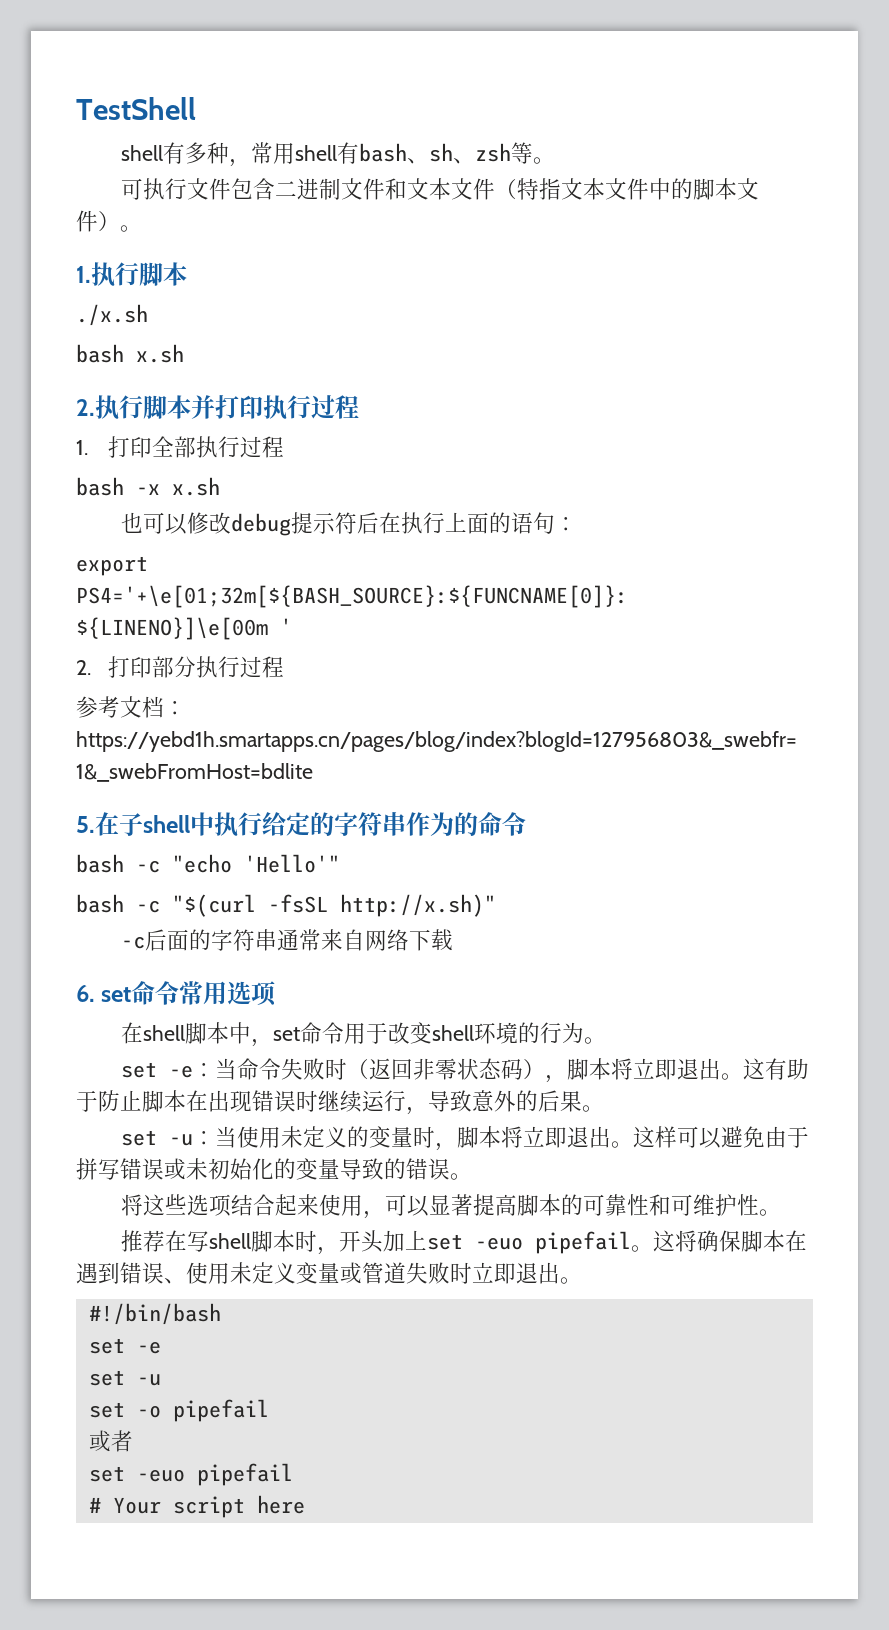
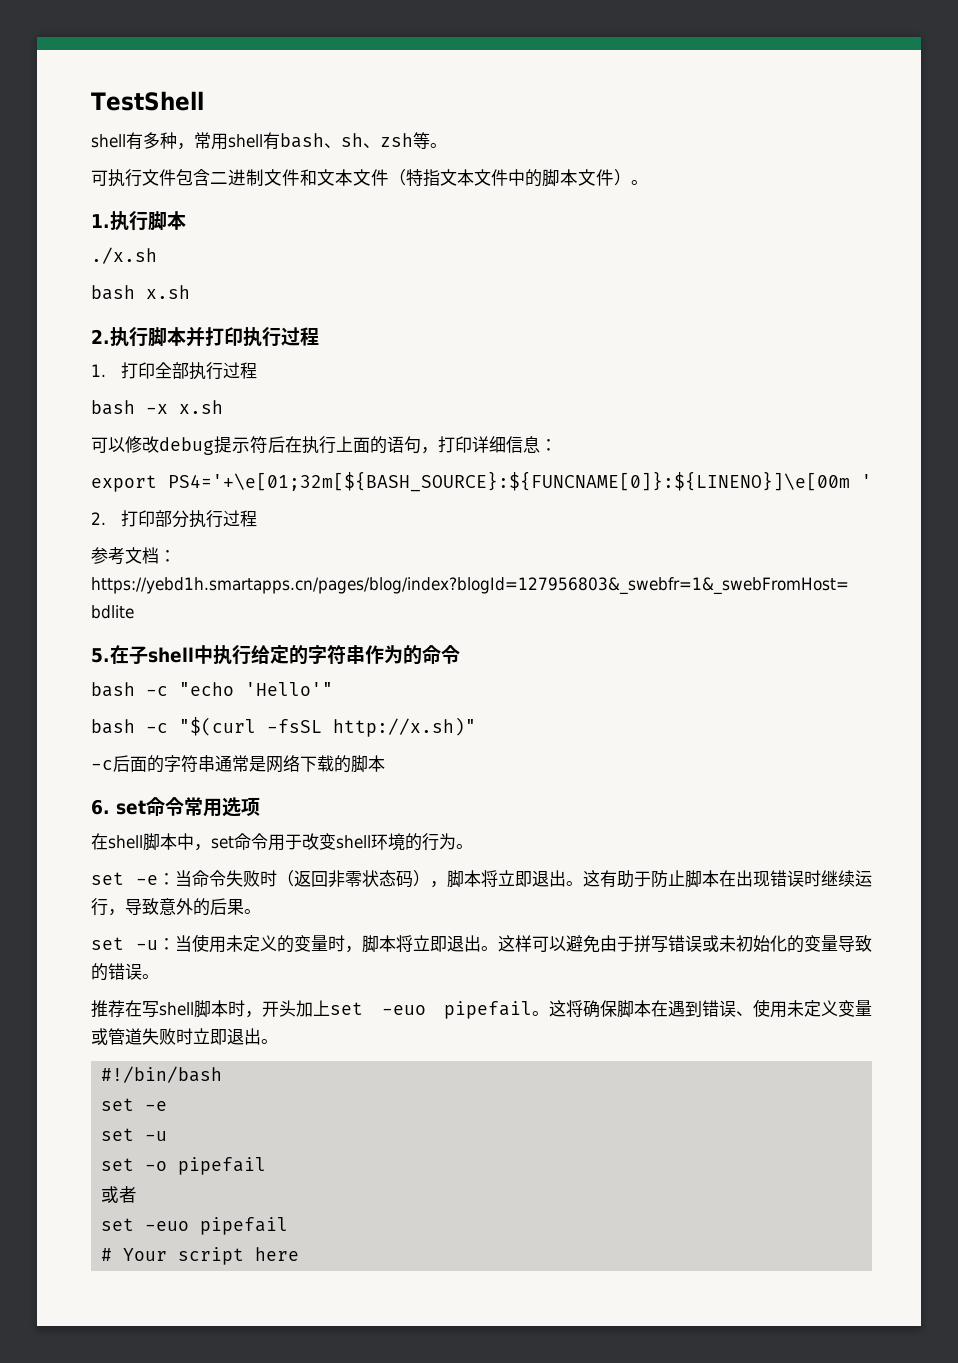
[120,512,143,533] 也 -> (223, 407) none
(555, 523) none -> [421,436,540,454] ，打印详细信息
[320,929,365,951] 来自 -> [249,756,266,772] 是
(453, 940) none -> [334,755,385,773] 的脚本
[120,1194,781,1219] // 将这些选项结合起来使用，可以显著提高脚本的可靠性和可维护性。 -> (159, 976) none

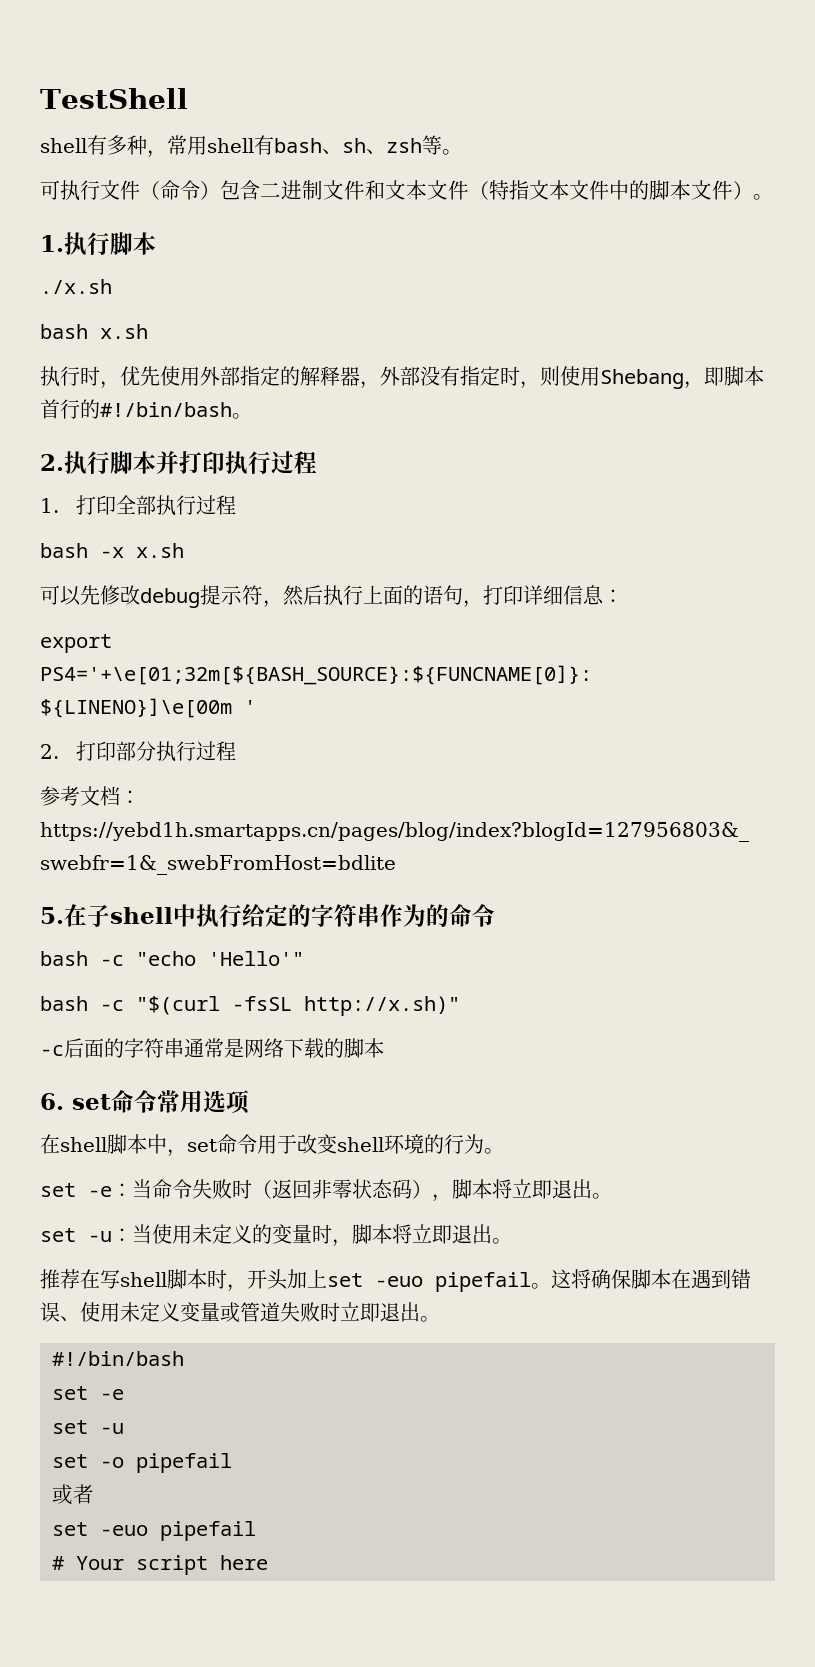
(176, 177) none -> [140,180,220,200] （命令）
(190, 292) none -> [40,366,764,389] [40,399,252,419] // 执行时，优先使用外部指定的解释器，外部没有指定时，则使用Shebang，即脚本首行的#!/bin/bash。
(125, 444) none -> [80,585,100,605] 先
[268,436,302,453] 后在 -> [263,585,323,608] ，然后
[583,870,872,888] [91,898,261,916] 这有助于防止脚本在出现错误时继续运行，导致意外的后果。 -> (612, 1196) none
[498,935,872,953] [91,963,159,981] 这样可以避免由于拼写错误或未初始化的变量导致的错误。 -> (512, 1241) none

